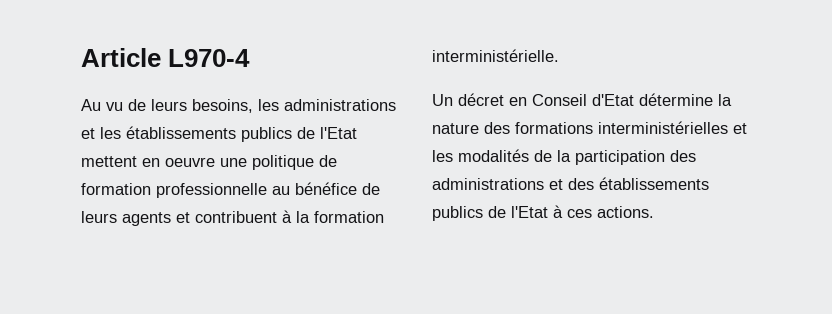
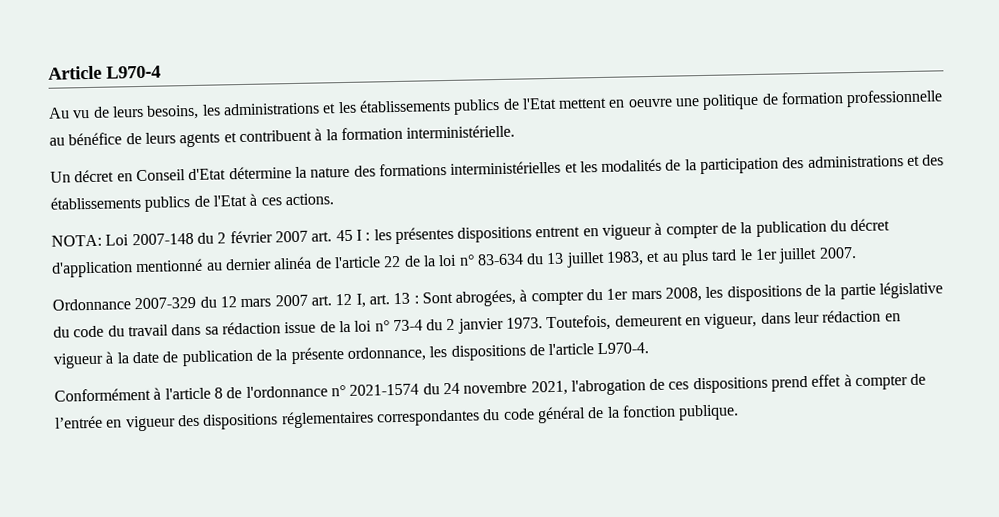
(654, 212) none -> [51,218,891,247] [51,247,857,278] [52,281,944,311] [53,309,901,338] [53,342,650,369] [54,373,927,402] [55,404,740,432] // NOTA: Loi 2007-148 du 2 février 2007 art. 45 I : les présentes dispositions entrent en vigueur à compter de la publication du décret d'application mentionné au dernier alinéa de l'article 22 de la loi n° 83-634 du 13 juillet 1983, et au plus tard le 1er juillet 2007. // Ordonnance 2007-329 du 12 mars 2007 art. 12 I, art. 13 : Sont abrogées, à compter du 1er mars 2008, les dispositions de la partie législative du code du travail dans sa rédaction issue de la loi n° 73-4 du 2 janvier 1973. Toutefois, demeurent en vigueur, dans leur rédaction en vigueur à la date de publication de la présente ordonnance, les dispositions de l'article L970-4. // Conformément à l'article 8 de l'ordonnance n° 2021-1574 du 24 novembre 2021, l'abrogation de ces dispositions prend effet à compter de l’entrée en vigueur des dispositions réglementaires correspondantes du code général de la fonction publique.

